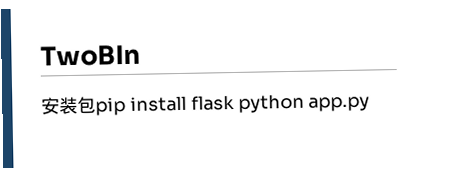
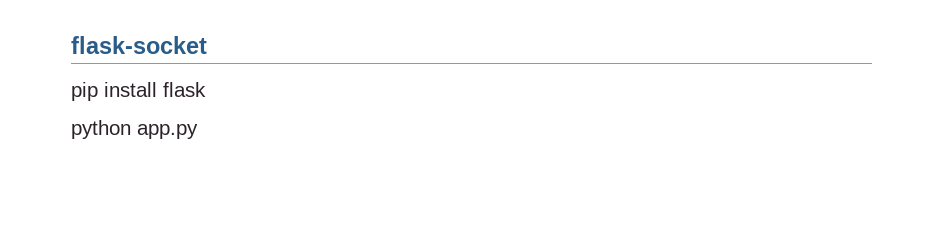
[40,44,141,67] [41,96,96,115] TwoBIn // 安装包 -> [71,36,207,54] flask-socket //
(235, 102) none -> (206, 89) //

